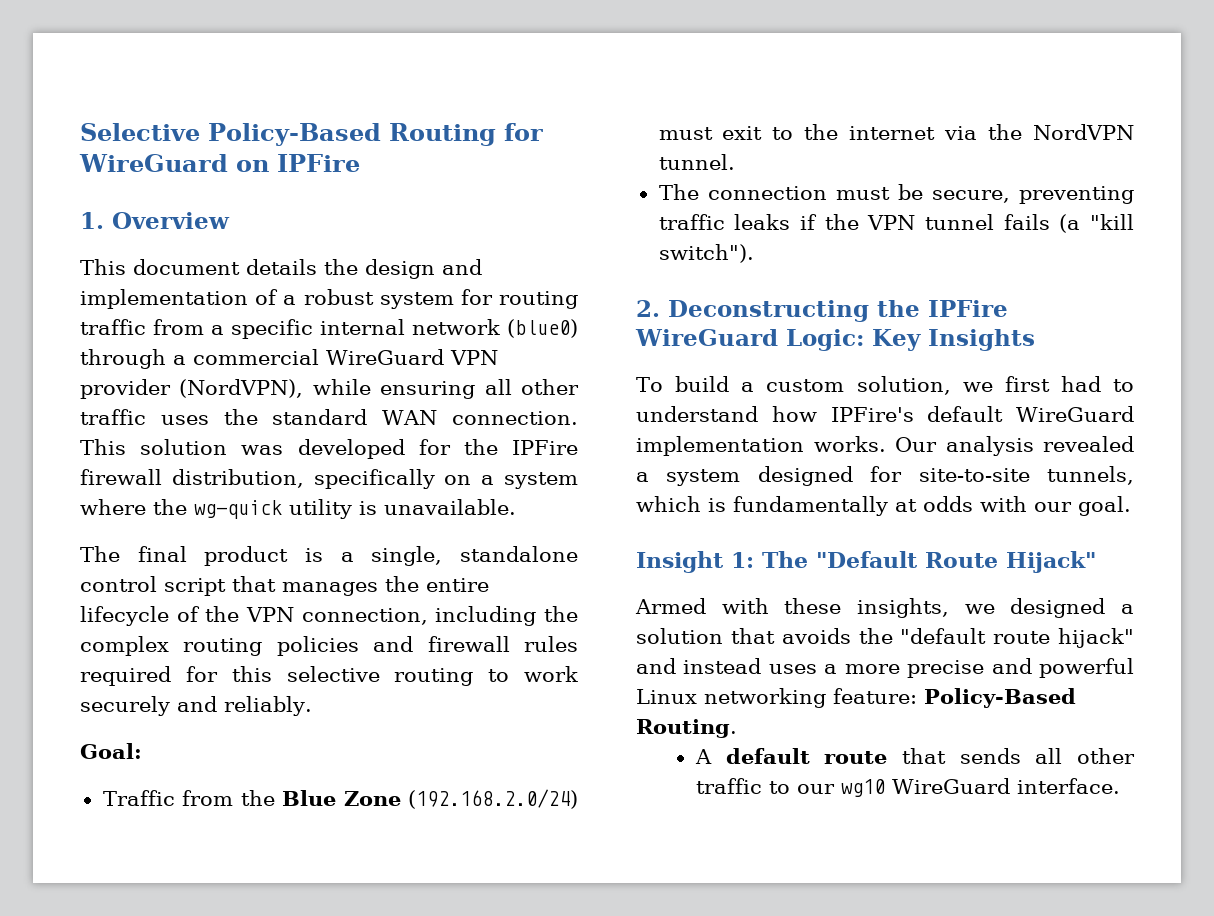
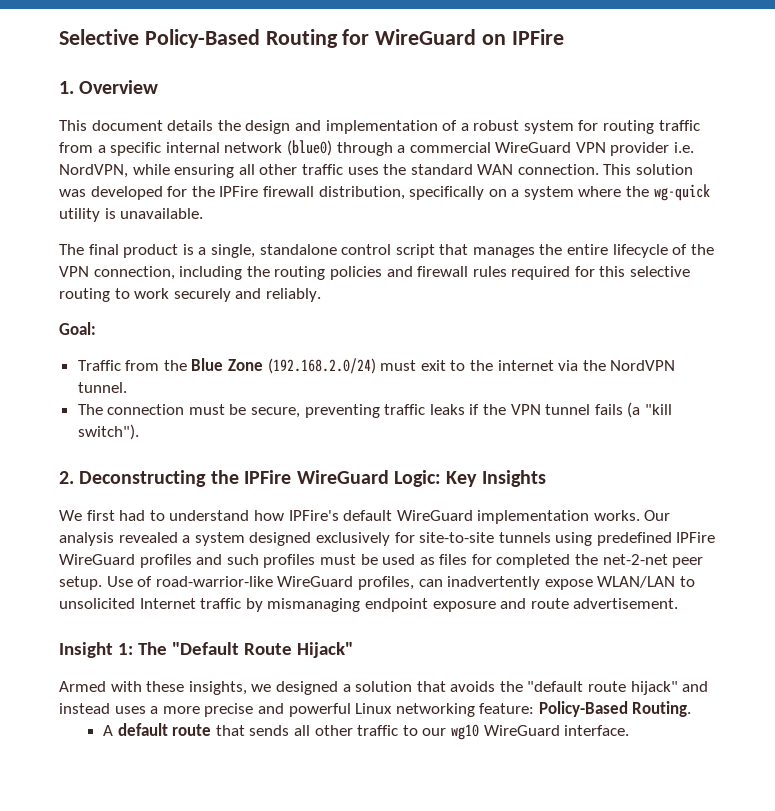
[179,379,304,398] (NordVPN), -> [674,142,695,153] [59,164,128,178] i.e. NordVPN,
[80,636,169,656] complex -> (270, 271) none
[636,376,993,395] To build a custom solution, we -> [59,510,82,521] We
(853, 476) none -> [315,532,390,546] exclusively
[1047,466,1134,485] [636,496,1131,516] tunnels, which is fundamentally at odds with our goal. -> [498,532,716,546] [59,554,704,568] [59,576,695,590] [59,598,679,612] tunnels using predefined IPFire WireGuard profiles and such profiles must be used as files for completed the net-2-net peer setup. Use of road-warrior-like WireGuard profiles, can inadvertently expose WLAN/LAN to unsolicited Internet traffic by mismanaging endpoint exposure and route advertisement.

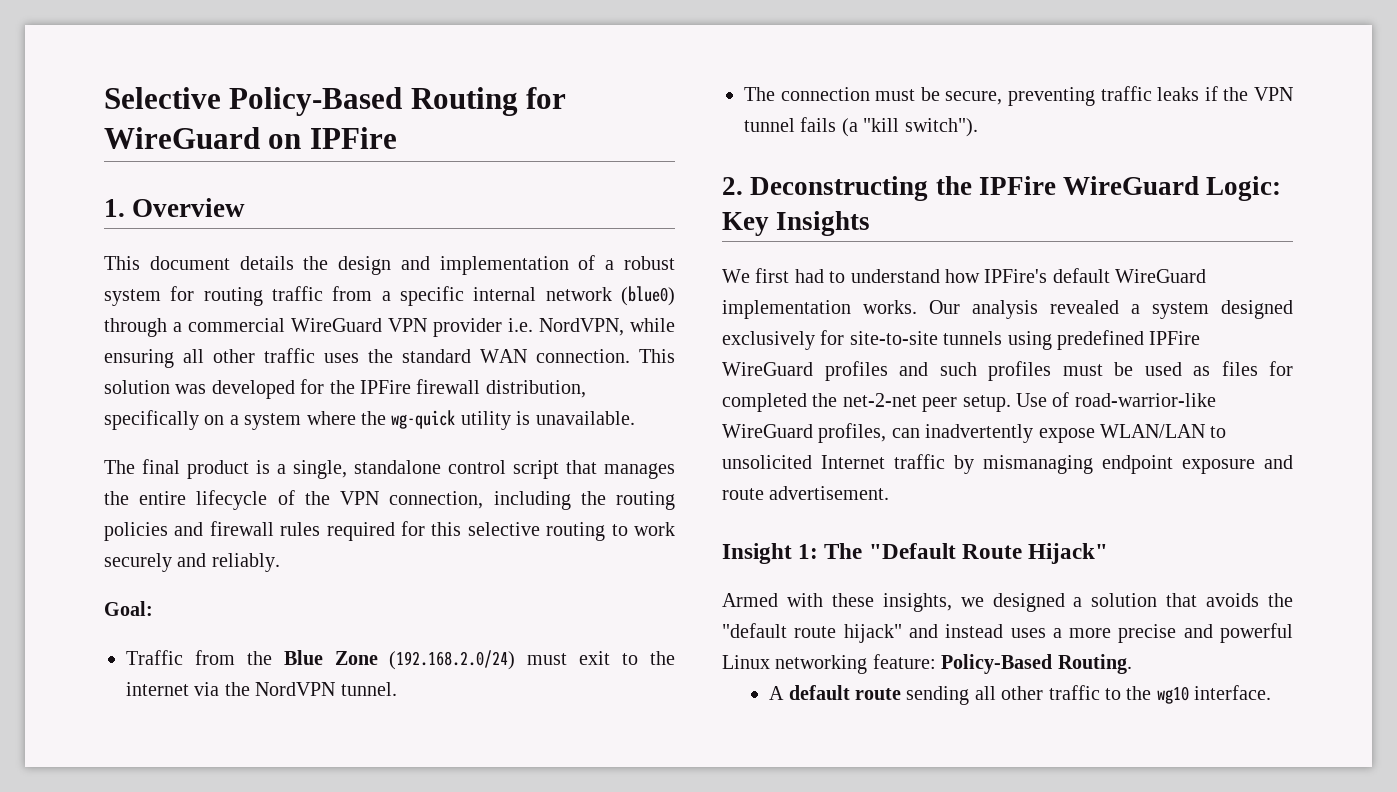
[215,725,290,736] that sends -> [906,686,970,705] sending
[422,724,560,740] our wg10 WireGuard -> [1126,686,1189,704] the wg10

